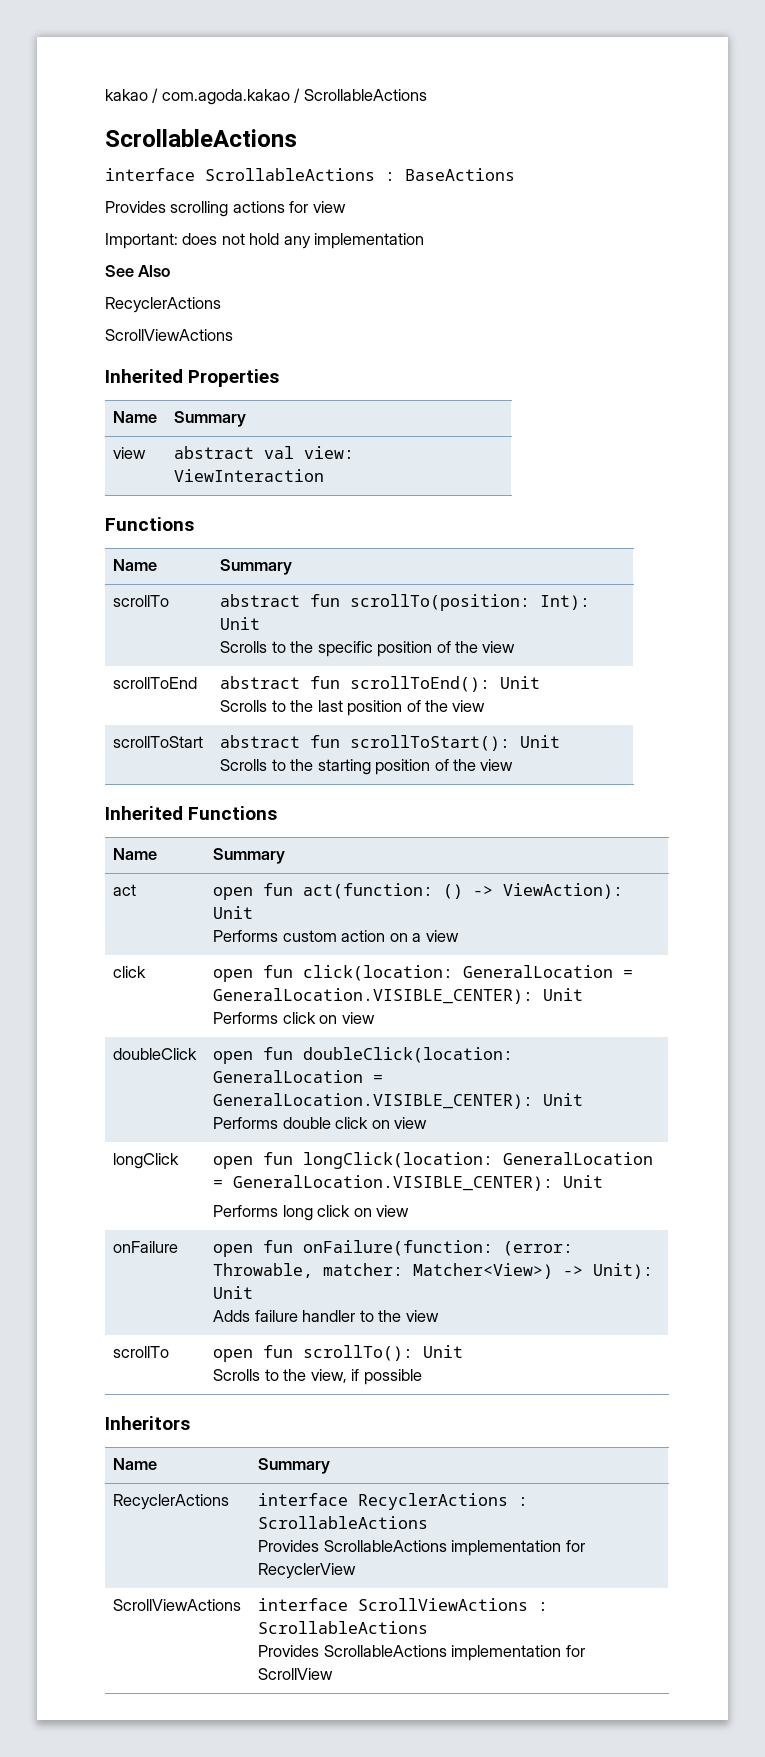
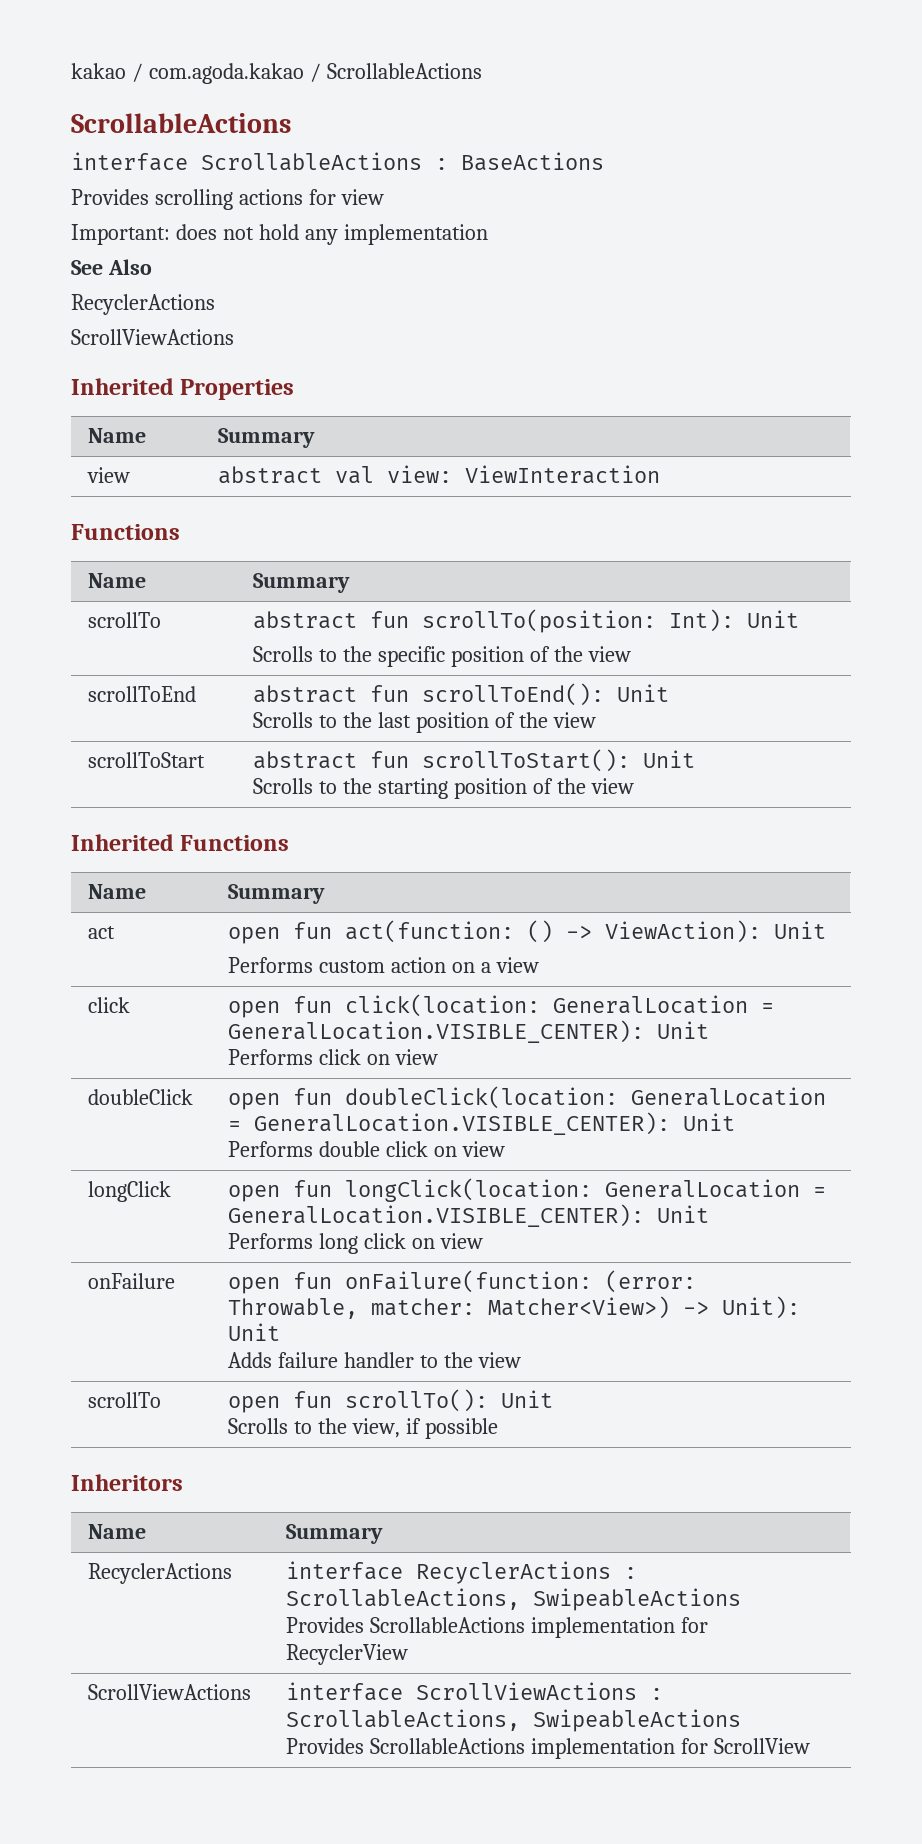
[258,1516,429,1529] ScrollableActions -> [286,1588,742,1611] ScrollableActions, SwipeableActions
[258,1621,429,1634] ScrollableActions -> [286,1709,742,1732] ScrollableActions, SwipeableActions

